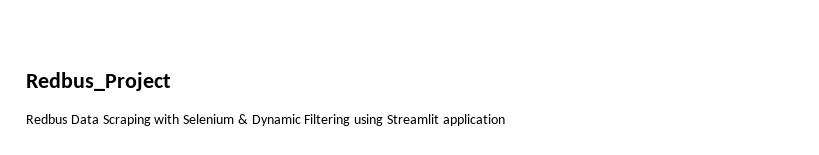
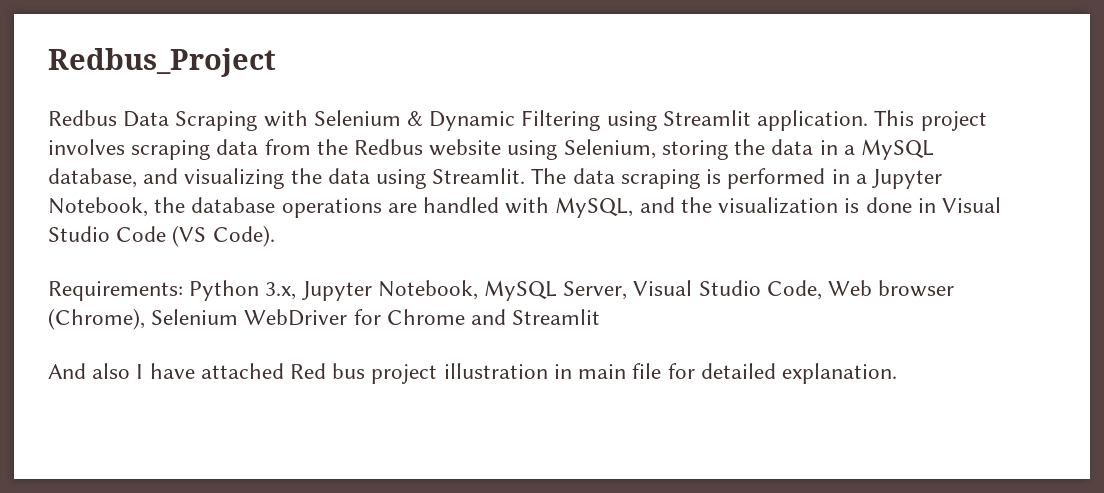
[442,114,505,126] application -> [757,110,987,131] [48,139,934,160] [48,168,942,189] [48,197,1001,218] [48,225,275,247] [48,280,955,301] [48,308,601,330] [48,363,897,384] application. This project involves scraping data from the Redbus website using Selenium, storing the data in a MySQL database, and visualizing the data using Streamlit. The data scraping is performed in a Jupyter Notebook, the database operations are handled with MySQL, and the visualization is done in Visual Studio Code (VS Code). // Requirements: Python 3.x, Jupyter Notebook, MySQL Server, Visual Studio Code, Web browser (Chrome), Selenium WebDriver for Chrome and Streamlit // And also I have attached Red bus project illustration in main file for detailed explanation.

